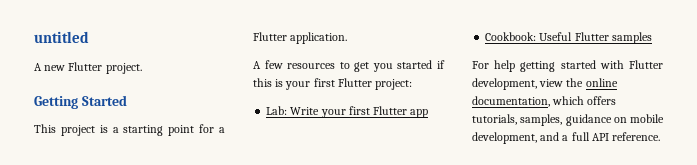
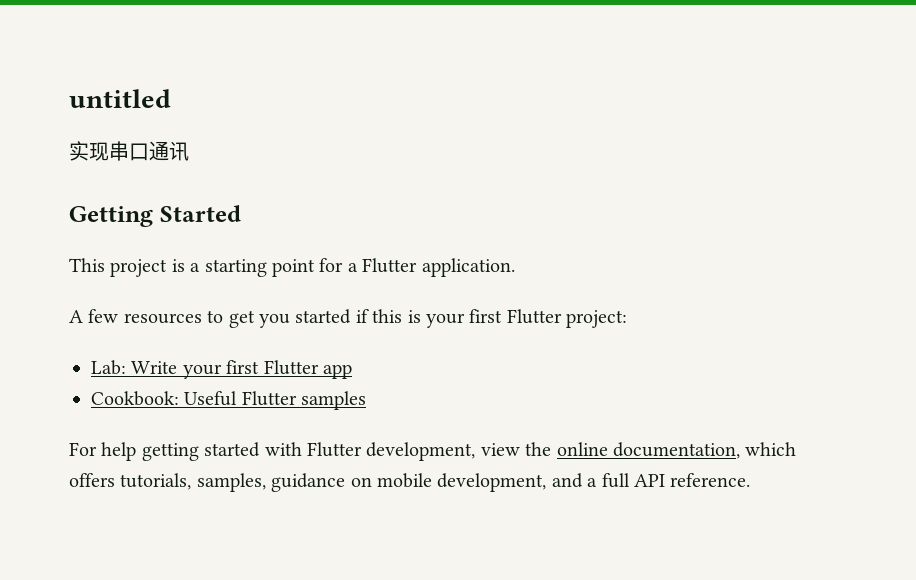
[34,62,142,74] A new Flutter project. -> [69,141,189,161] 实现串口通讯

